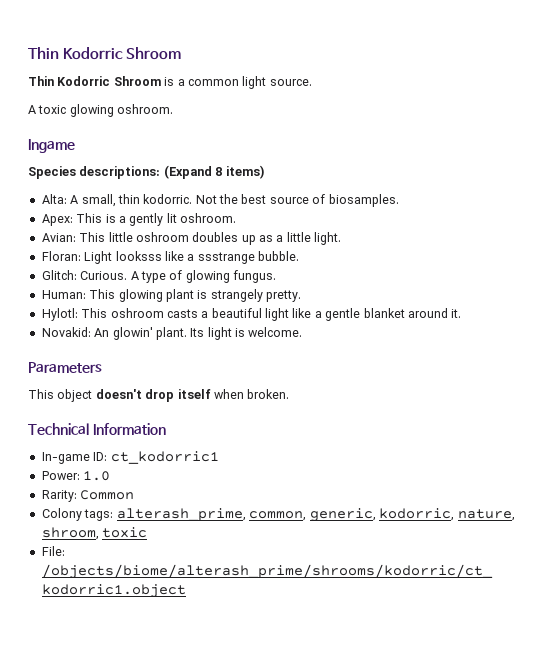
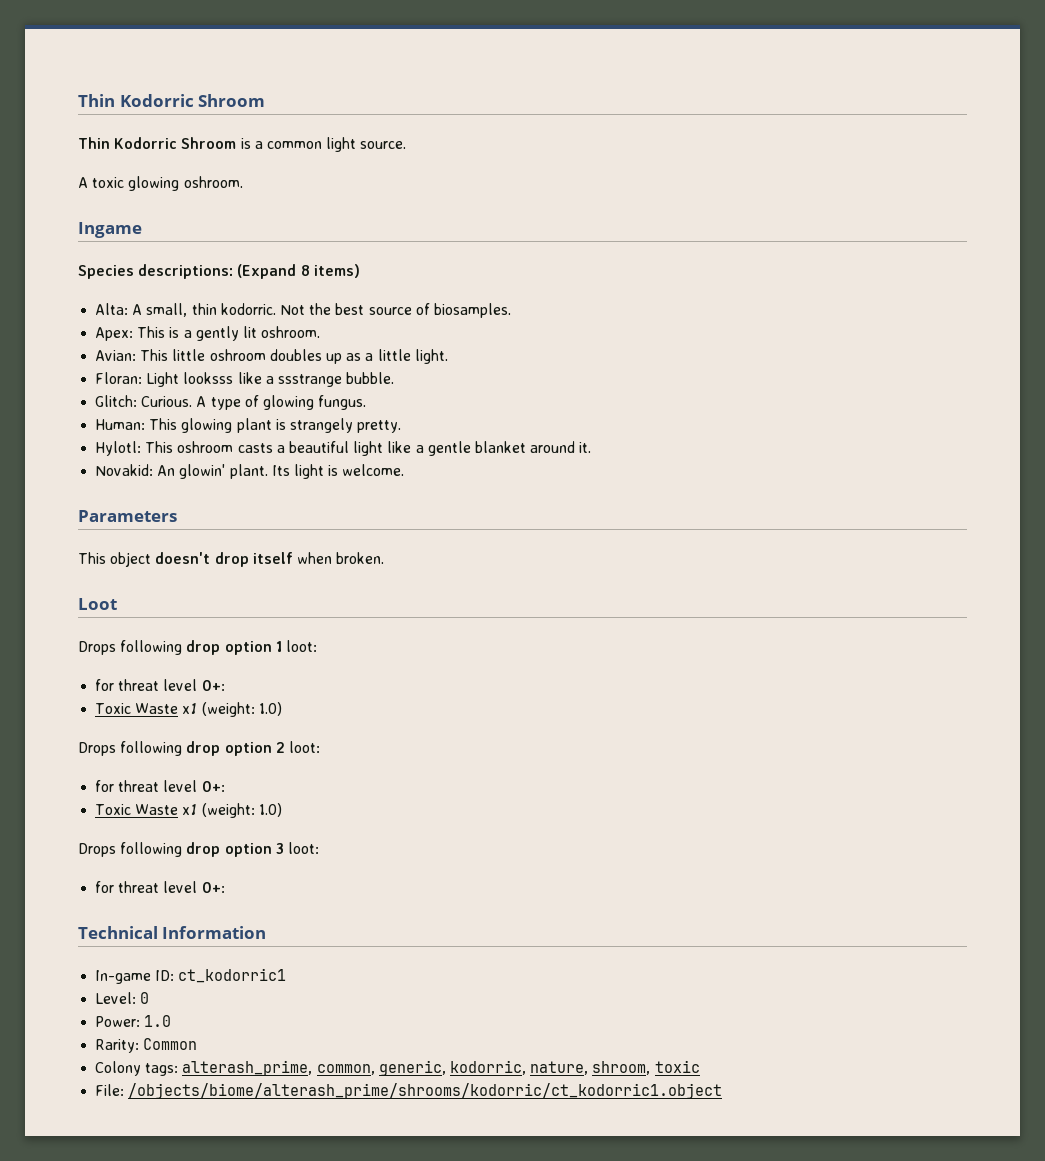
(290, 394) none -> [78,598,117,610] [78,640,317,655] [95,679,225,691] [95,702,282,717] [78,741,320,756] [95,780,225,792] [95,803,282,818] [78,842,319,857] [95,881,225,893] // Loot // Drops following drop option 1 loot: // for threat level 0+: // Toxic Waste x1 (weight: 1.0) // Drops following drop option 2 loot: // for threat level 0+: // Toxic Waste x1 (weight: 1.0) // Drops following drop option 3 loot: // for threat level 0+:
(219, 457) none -> [95,992,150,1004] // Level: 0

